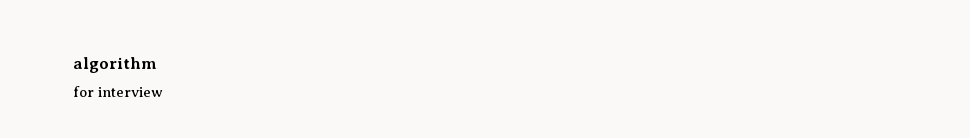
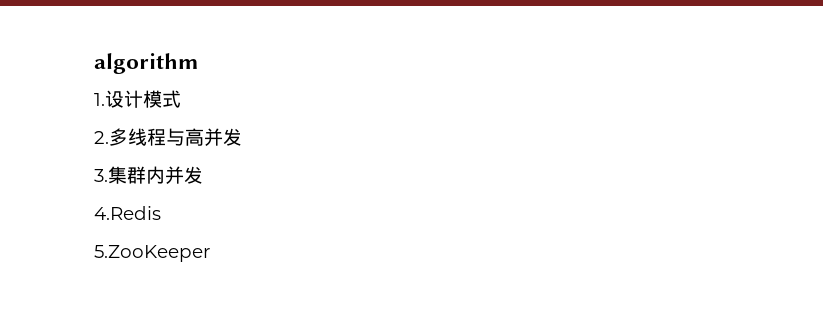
[73,86,163,97] for interview -> [94,90,181,108] [94,128,242,146] [94,166,203,184] [94,206,161,220] [94,245,210,262] 1.设计模式 // 2.多线程与高并发 // 3.集群内并发 // 4.Redis // 5.ZooKeeper

